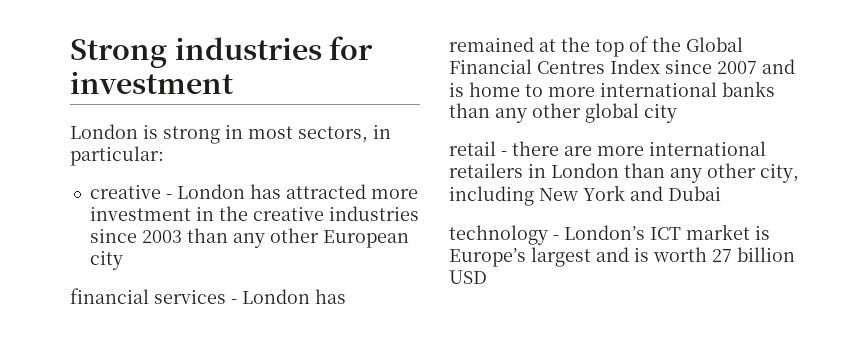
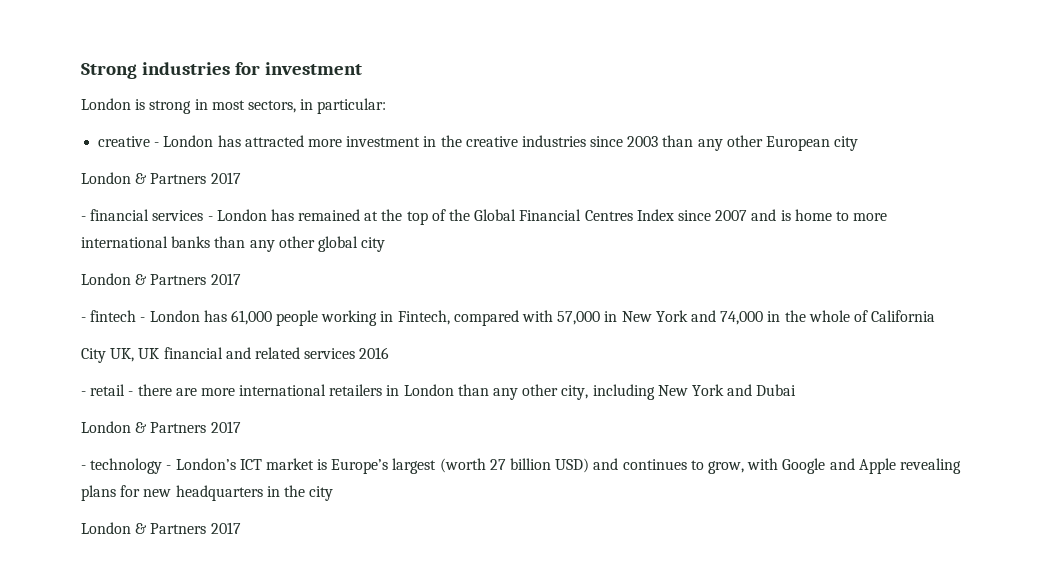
(123, 260) none -> [81,172,241,184] [81,216,86,221] London & Partners 2017 // -
(677, 113) none -> [81,273,241,285] [81,310,936,326] [81,347,390,363] [81,391,86,396] London & Partners 2017 // - fintech - London has 61,000 people working in Fintech, compared with 57,000 in New York and 74,000 in the whole of California // City UK, UK financial and related services 2016 // -
(721, 193) none -> [81,421,241,433] [81,465,86,470] London & Partners 2017 // -
[596,247,795,262] [449,270,487,284] and is worth 27 billion USD -> [439,458,961,474] [81,485,334,501] [81,522,241,534] (worth 27 billion USD) and continues to grow, with Google and Apple revealing plans for new headquarters in the city // London & Partners 2017

